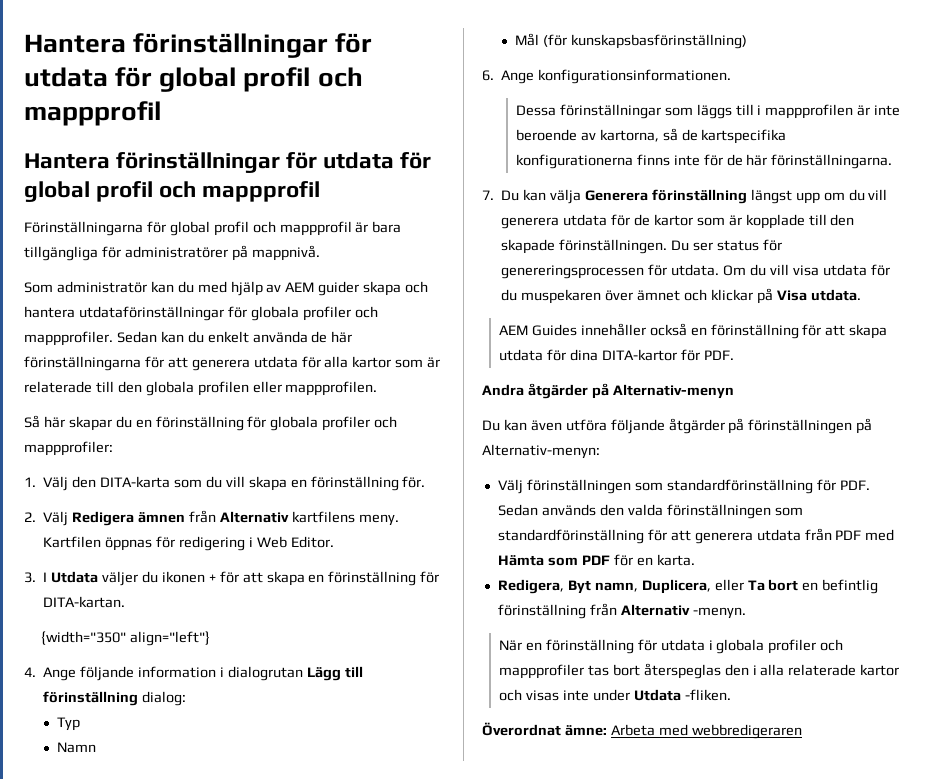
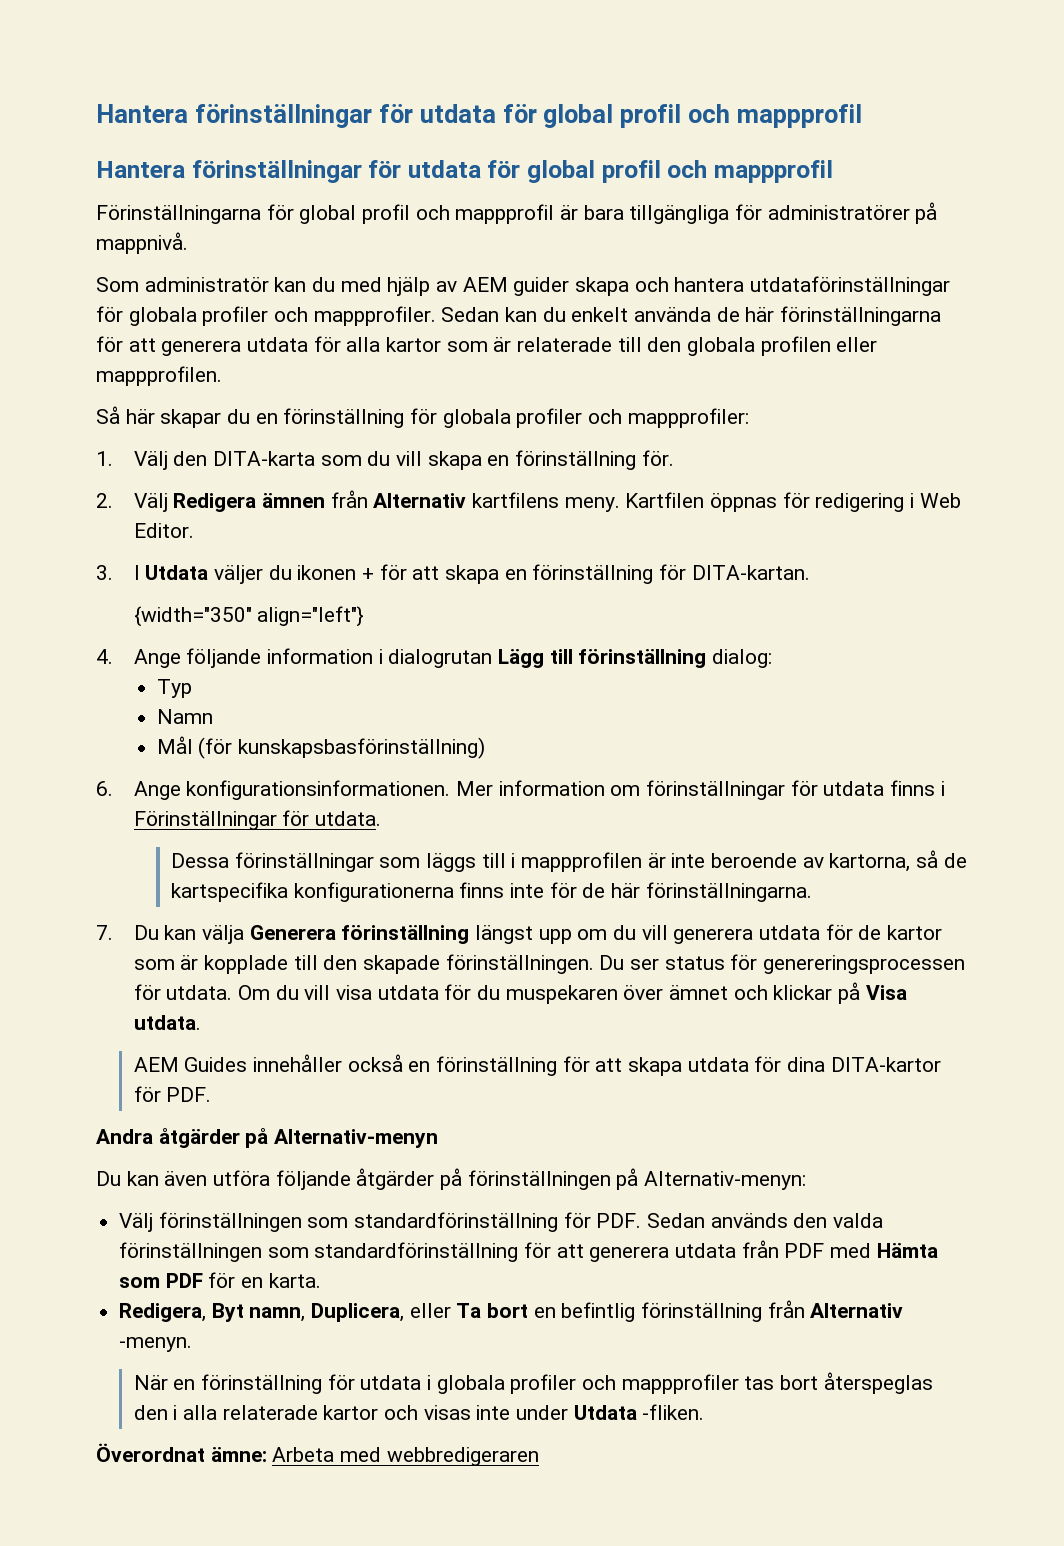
(732, 76) none -> [455,780,945,800] [133,810,381,830] Mer information om förinställningar för utdata finns i Förinställningar för utdata.

